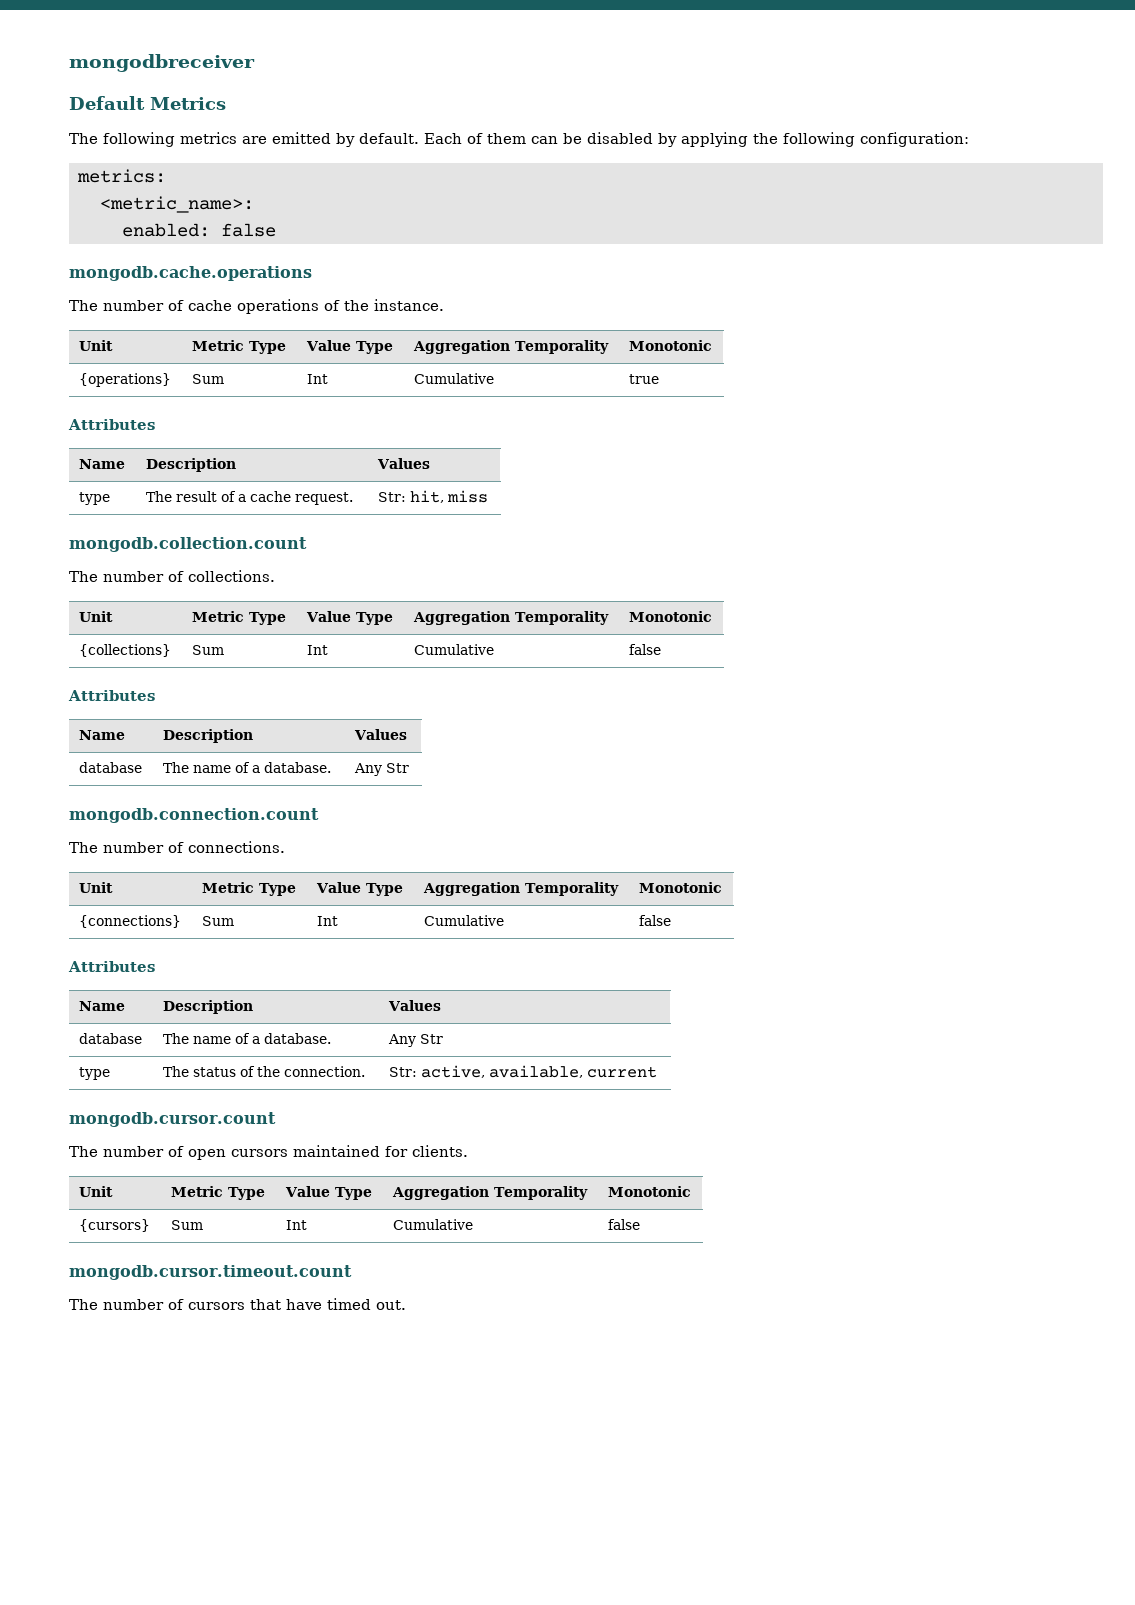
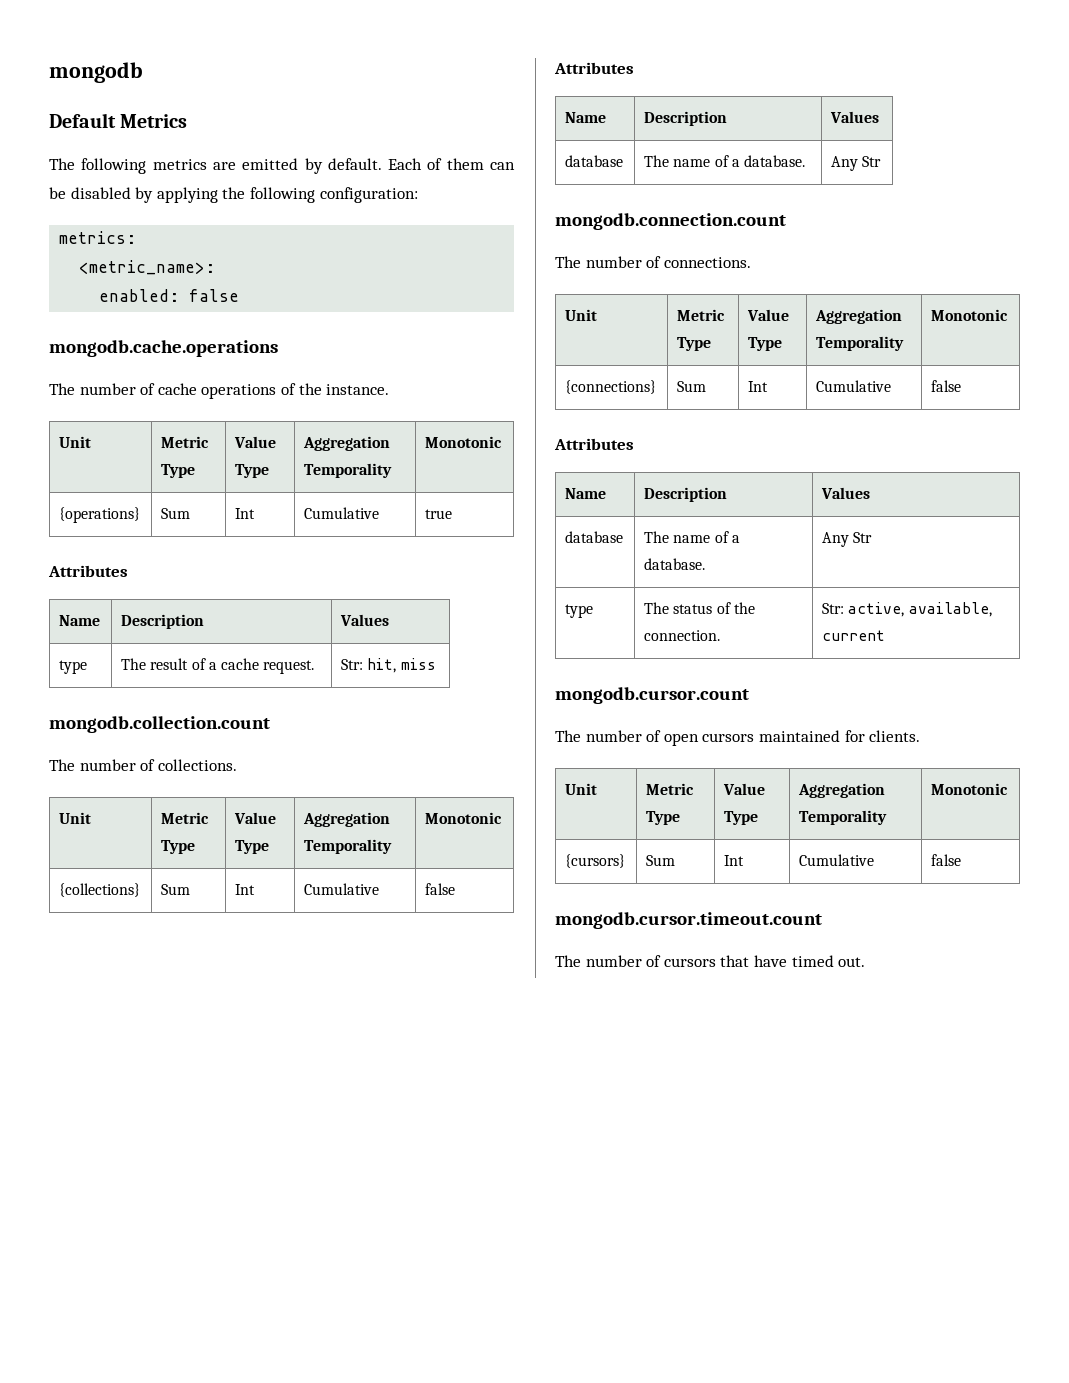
[69,54,255,72] mongodbreceiver -> [49,62,143,83] mongodb

